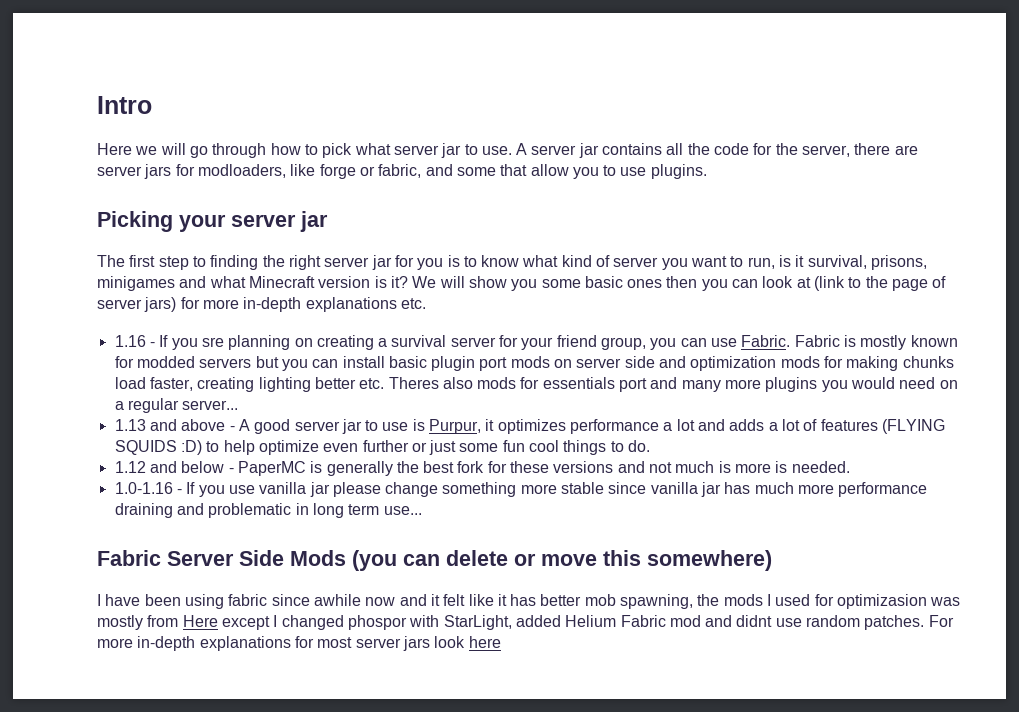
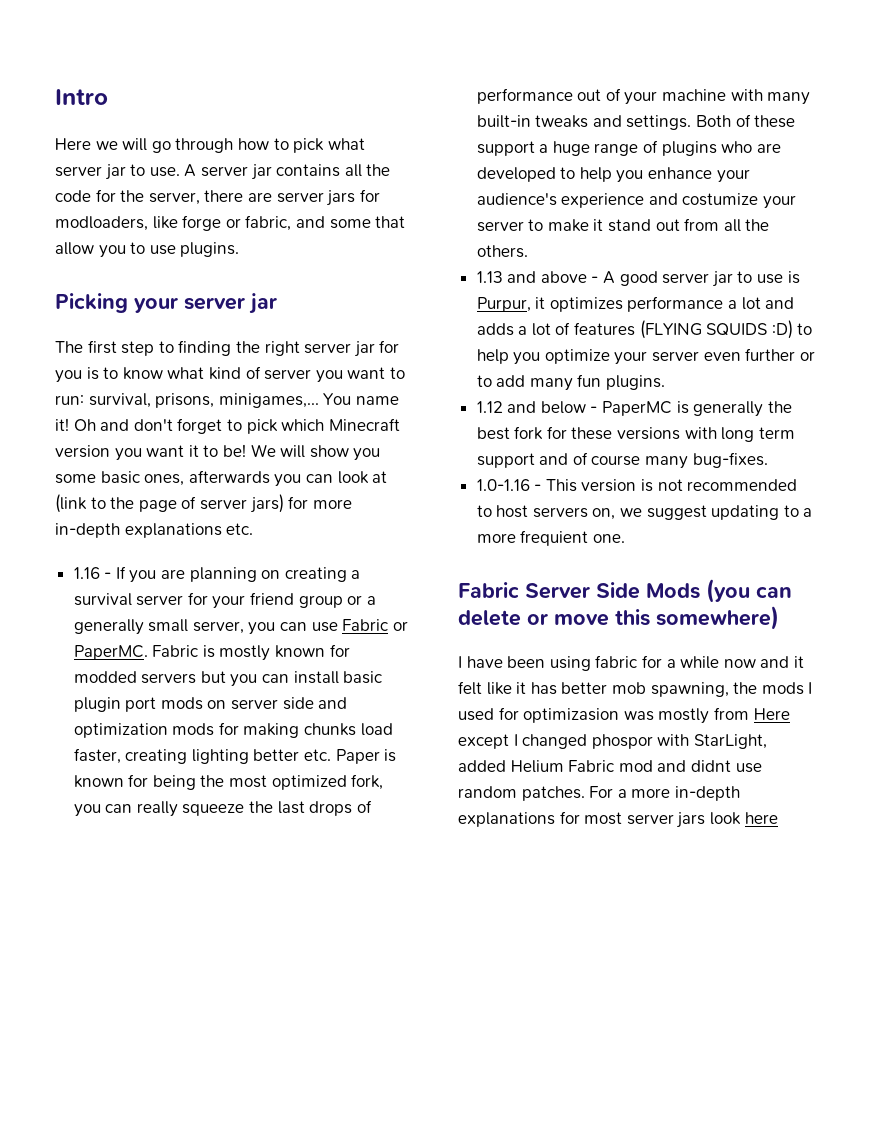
[747,255,928,270] [97,276,408,291] run, is it survival, prisons, minigames and what Minecraft version is it? -> [55,393,399,408] [55,418,400,434] [55,444,246,461] run: survival, prisons, minigames,... You name it! Oh and don't forget to pick which Minecraft version you want it to be!
[627,276,698,288] ones then -> [144,470,270,486] ones, afterwards
[201,337,224,347] sre -> [161,569,186,579] are
[601,335,791,350] group, you can use Fabric. -> [298,595,376,608] [73,619,408,635] [73,645,148,660] group or a generally small server, you can use Fabric or PaperMC.
[388,377,958,392] [114,398,239,413] Theres also mods for essentials port and many more plugins you would need on a regular server... -> [335,749,397,764] [73,774,384,790] [73,800,372,817] [476,88,811,105] [476,114,796,130] [476,140,781,156] [476,167,750,183] [476,193,797,209] [476,218,770,232] [476,245,528,258] Paper is known for being the most optimized fork, you can really squeeze the last drops of performance out of your machine with many built-in tweaks and settings. Both of these support a huge range of plugins who are developed to help you enhance your audience's experience and costumize your server to make it stand out from all the others.
[258,440,651,455] optimize even further or just some fun cool things to do. -> [513,348,815,365] [476,374,666,391] you optimize your server even further or to add many fun plugins.
[617,461,850,473] [114,482,928,497] [114,503,422,518] and not much is more is needed. // 1.0-1.16 - If you use vanilla jar please change something more stable since vanilla jar has much more performance draining and problematic in long term use... -> [684,427,795,442] [476,452,768,469] [476,479,798,492] [476,505,813,520] [476,530,625,546] with long term support and of course many bug-fixes. // 1.0-1.16 - This version is not recommended to host servers on, we suggest updating to a more frequient one.
[271,594,361,606] since awhile -> [641,655,720,669] for a while
(954, 621) none -> [617,789,627,798] a

